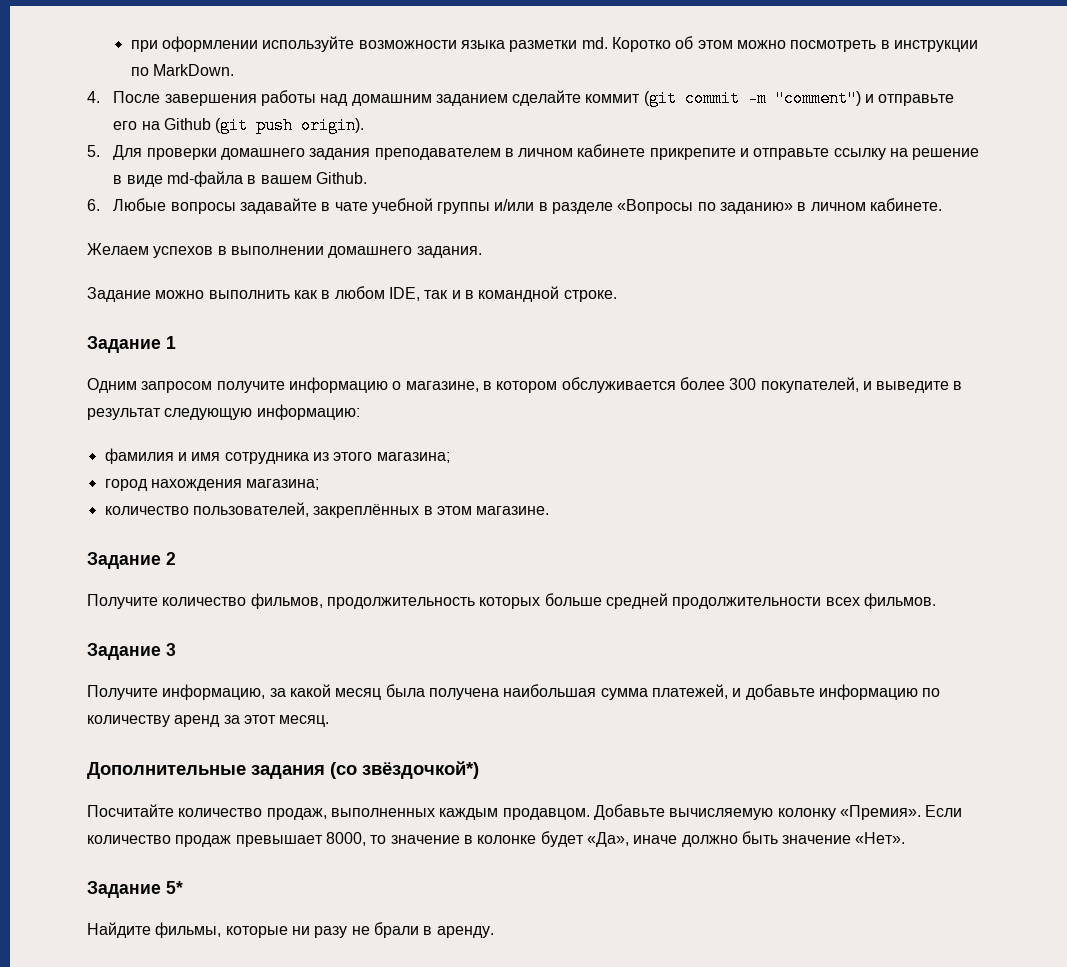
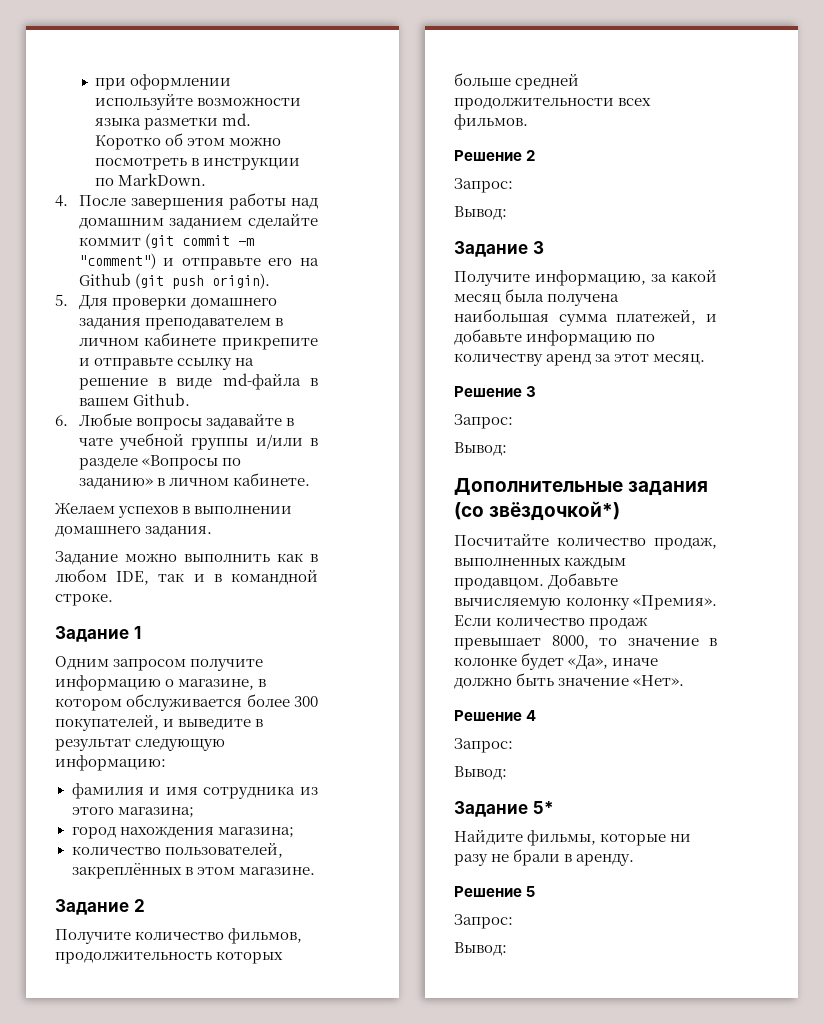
(936, 601) none -> [454,150,536,161] [454,178,513,193] [454,206,507,220] // Решение 2 // Запрос: // Вывод:
(330, 721) none -> [454,386,537,397] [454,414,513,429] [454,442,507,456] // Решение 3 // Запрос: // Вывод:
(906, 838) none -> [454,710,537,721] [454,738,513,753] [454,766,507,780] // Решение 4 // Запрос: // Вывод:
(494, 932) none -> [454,886,536,897] [454,914,513,929] [454,942,507,956] // Решение 5 // Запрос: // Вывод:

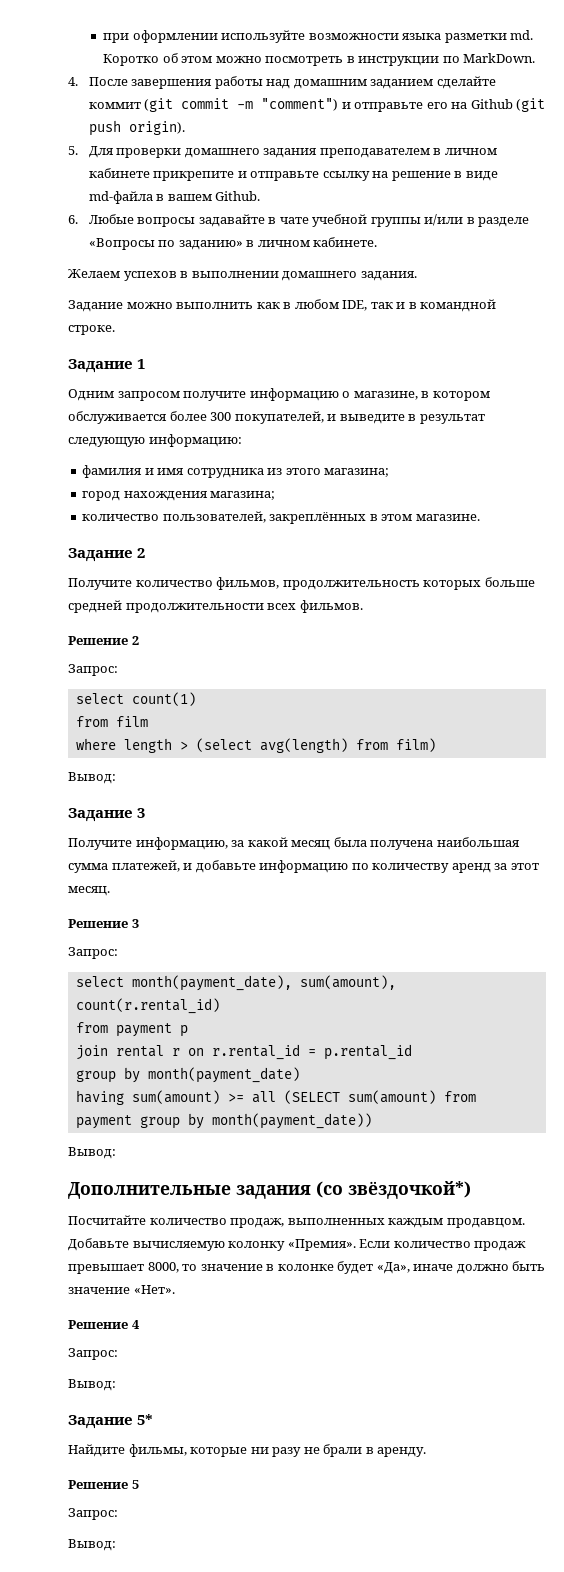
(513, 185) none -> [75,692,196,706] [75,716,148,727] [75,738,436,753] // select count(1) // from film // where length > (select avg(length) from film)
(513, 421) none -> [75,975,396,991] [75,998,220,1014] [75,1022,188,1037] [75,1044,412,1060] [75,1067,300,1083] [75,1090,476,1105] [75,1113,372,1129] // select month(payment_date), sum(amount), count(r.rental_id) // from payment p // join rental r on r.rental_id = p.rental_id // group by month(payment_date) // having sum(amount) >= all (SELECT sum(amount) from payment group by month(payment_date))

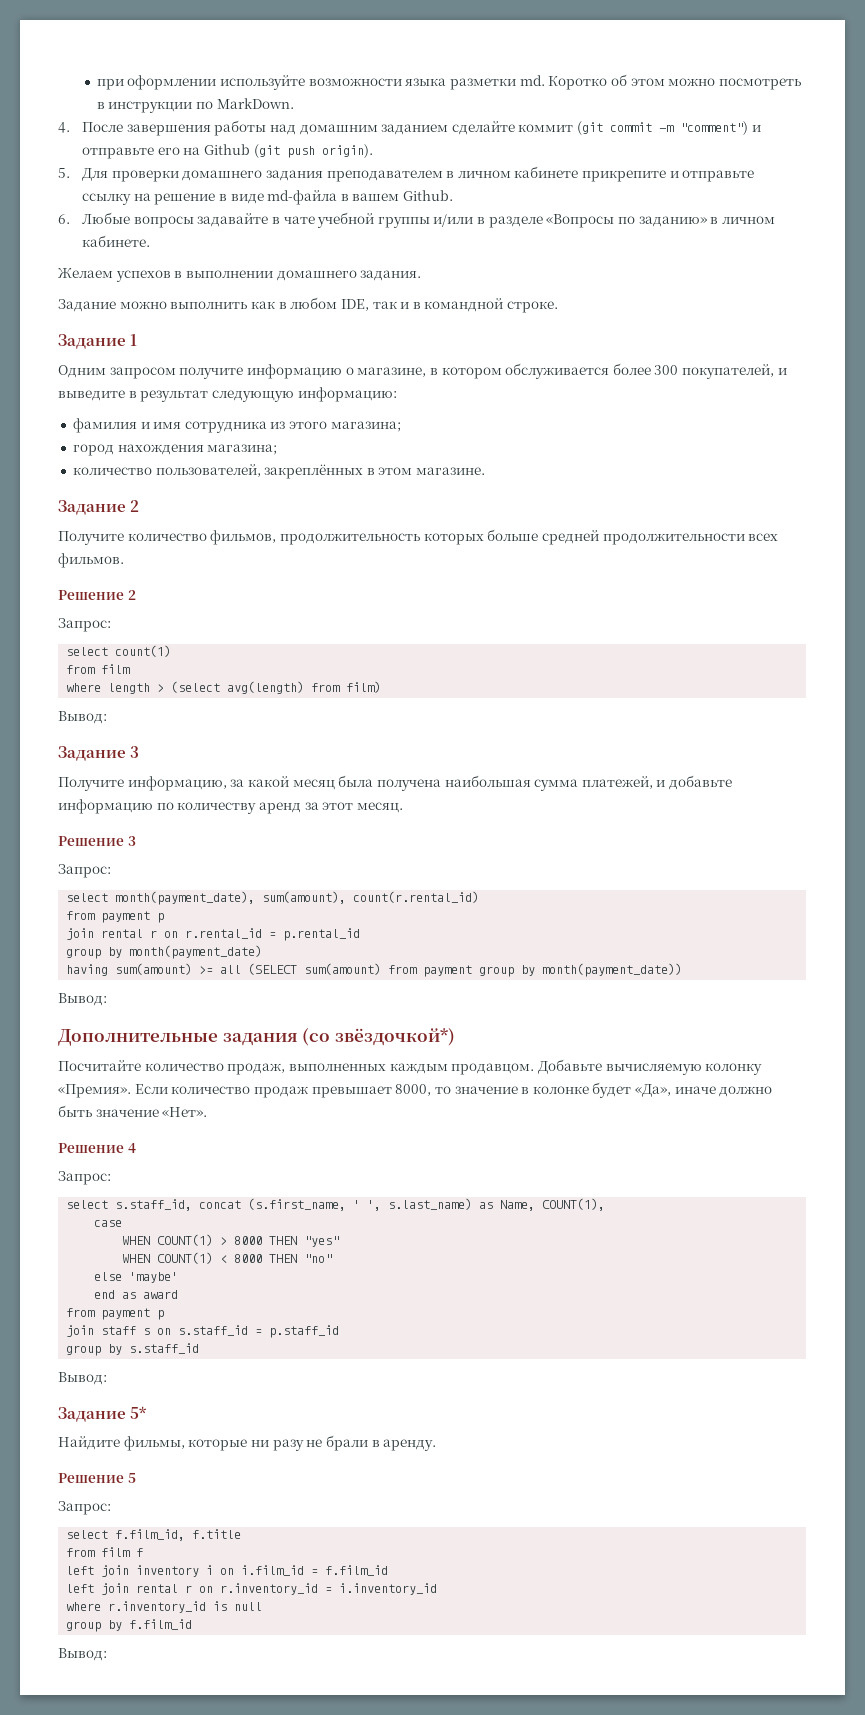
(118, 1354) none -> [66,1198,606,1211] [94,1220,123,1227] [122,1234,340,1247] [122,1252,333,1264] [94,1272,179,1283] [94,1290,179,1299] [66,1308,165,1320] [66,1325,340,1338] [66,1343,200,1356] // select s.staff_id, concat (s.first_name, ' ', s.last_name) as Name, COUNT(1), // case // WHEN COUNT(1) > 8000 THEN "yes" // WHEN COUNT(1) < 8000 THEN "no" // else 'maybe' // end as award // from payment p // join staff s on s.staff_id = p.staff_id // group by s.staff_id
(118, 1514) none -> [66,1529,242,1541] [66,1547,144,1557] [66,1565,389,1577] [66,1583,438,1595] [66,1601,263,1613] [66,1619,193,1632] // select f.film_id, f.title // from film f // left join inventory i on i.film_id = f.film_id // left join rental r on r.inventory_id = i.inventory_id // where r.inventory_id is null // group by f.film_id

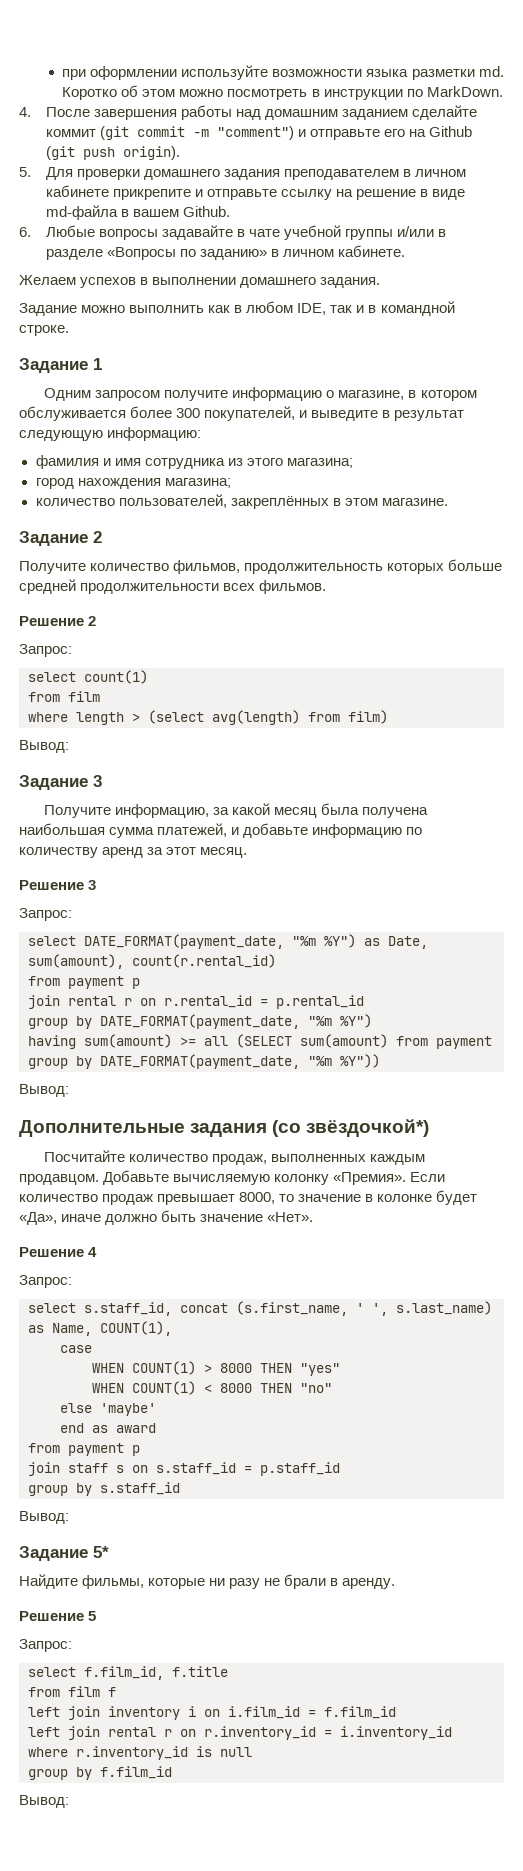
[115,891,256,905] month(payment_date), -> [84,934,428,949] DATE_FORMAT(payment_date, "%m %Y") as Date,
[129,945,263,959] month(payment_date) -> [100,1014,372,1029] DATE_FORMAT(payment_date, "%m %Y")
[542,963,683,977] month(payment_date)) -> [100,1054,380,1069] DATE_FORMAT(payment_date, "%m %Y"))

